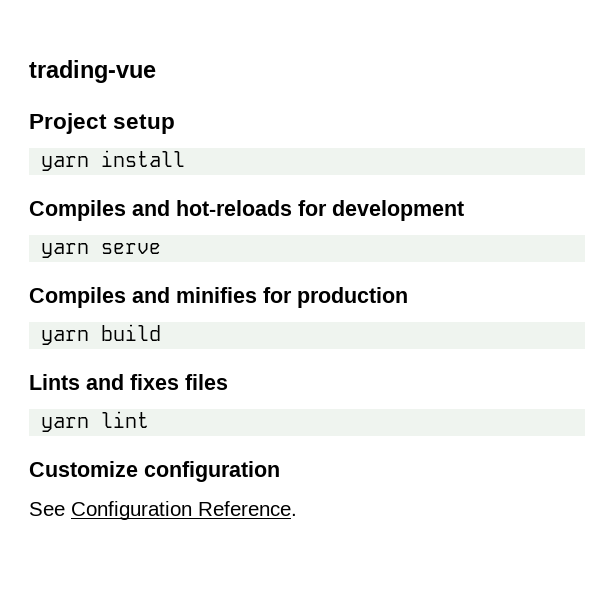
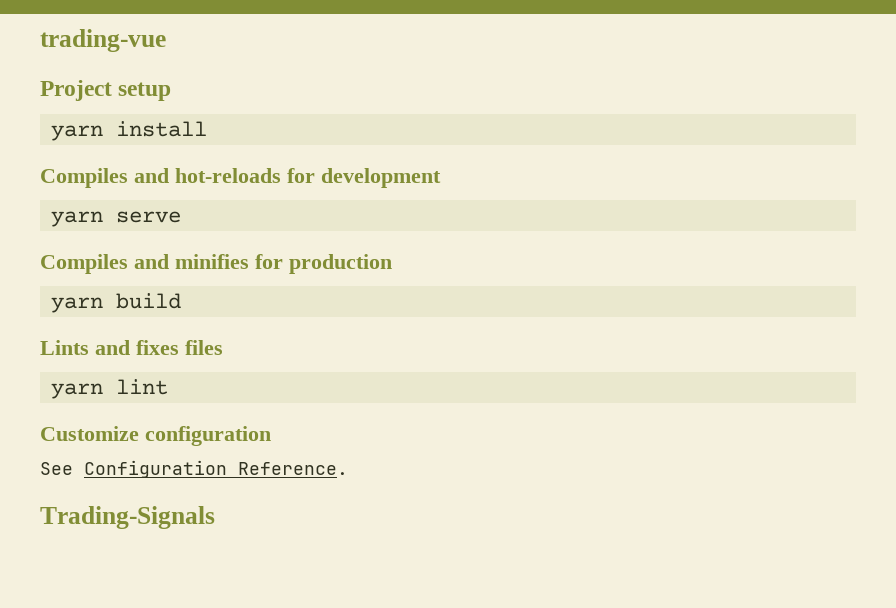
(297, 508) none -> [40,506,215,529] // Trading-Signals

